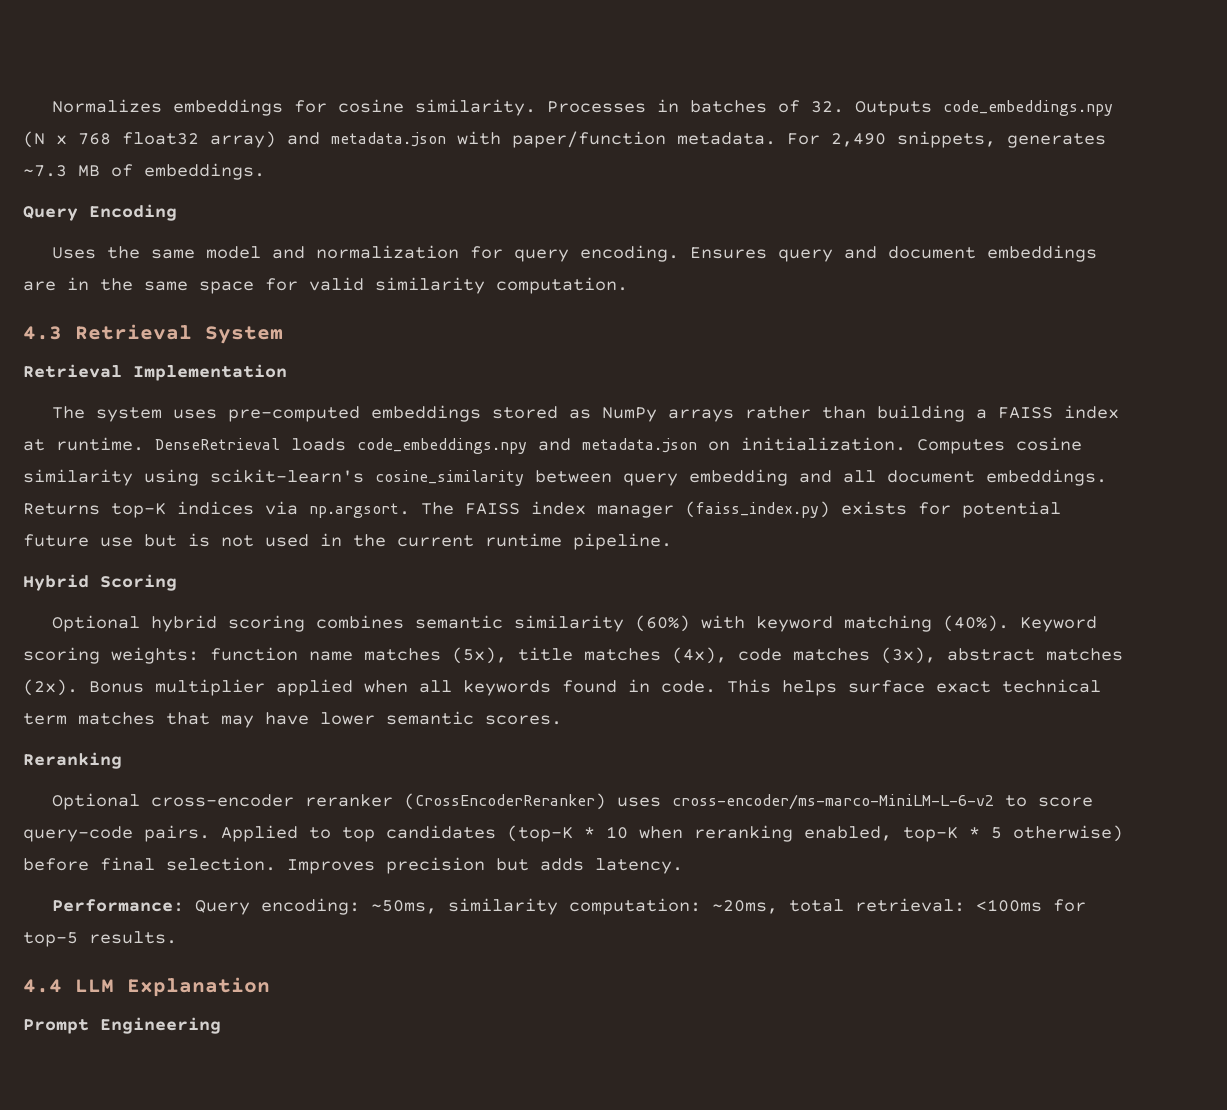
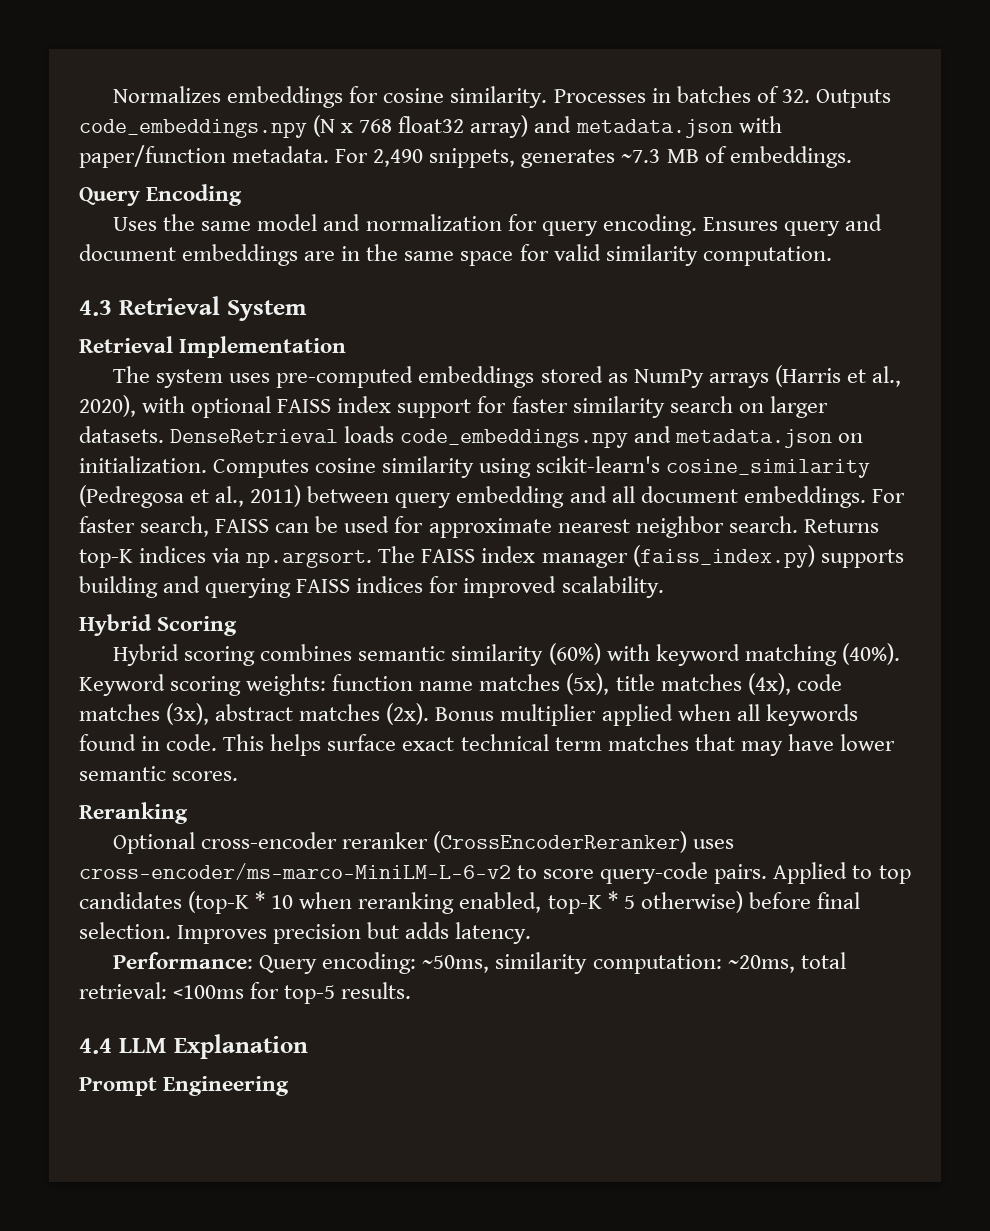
[744,405,1119,422] [23,437,144,451] rather than building a FAISS index at runtime. -> [774,365,901,387] [79,395,828,418] [79,426,164,443] (Harris et al., 2020), with optional FAISS index support for faster similarity search on larger datasets.
(524, 478) none -> [79,485,302,508] (Pedregosa et al., 2011)
(1107, 477) none -> [871,489,905,503] [79,516,798,538] For faster search, FAISS can be used for approximate nearest neighbor search.
[841,501,1061,518] [23,533,672,550] exists for potential future use but is not used in the current runtime pipeline. -> [820,549,904,568] [79,576,664,598] supports building and querying FAISS indices for improved scalability.
[51,615,217,632] Optional hybrid -> [113,644,180,666] Hybrid

